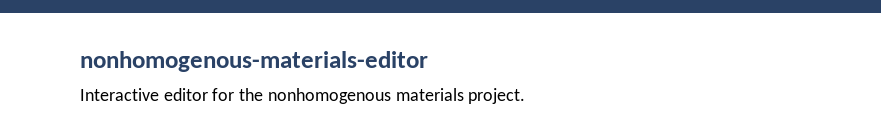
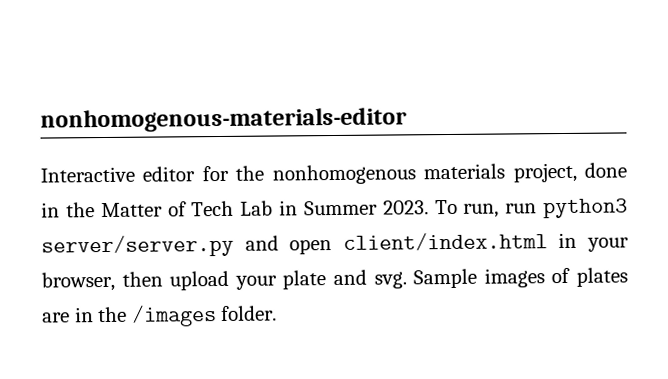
[468,88,526,104] project. -> [512,162,627,183] [41,198,628,219] [41,232,630,258] [41,267,629,292] [42,305,278,327] project, done in the Matter of Tech Lab in Summer 2023. To run, run python3 server/server.py and open client/index.html in your browser, then upload your plate and svg. Sample images of plates are in the /images folder.

